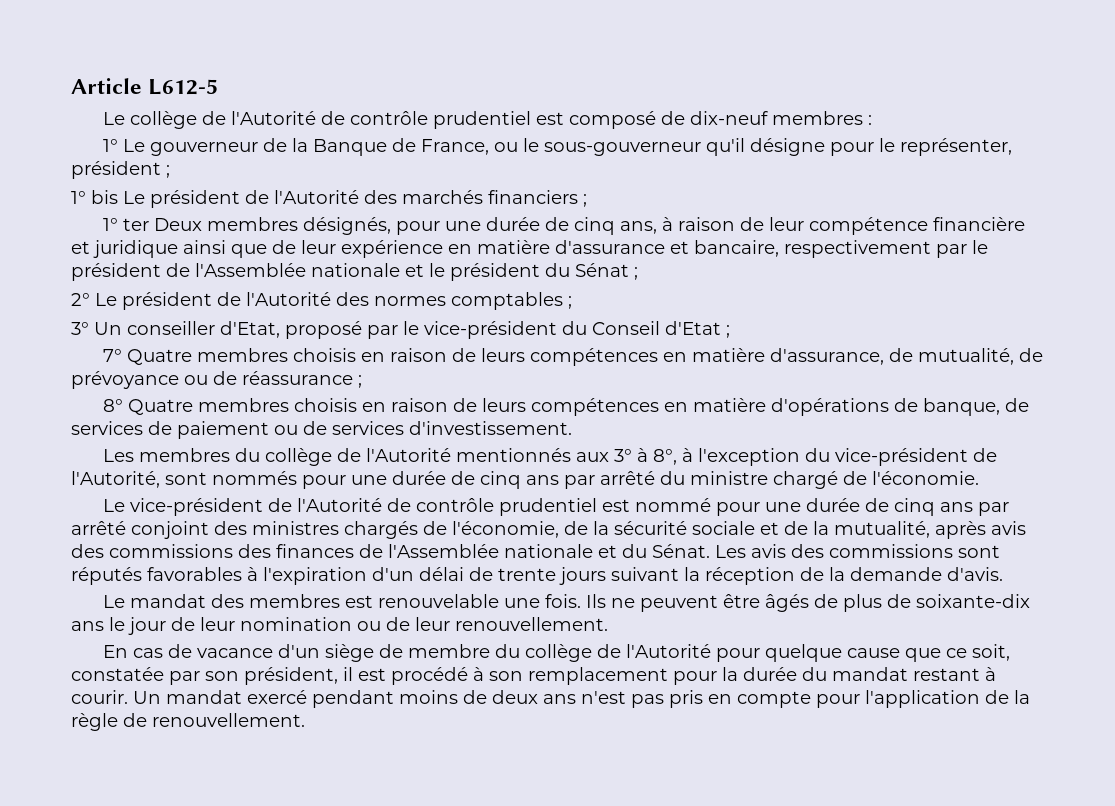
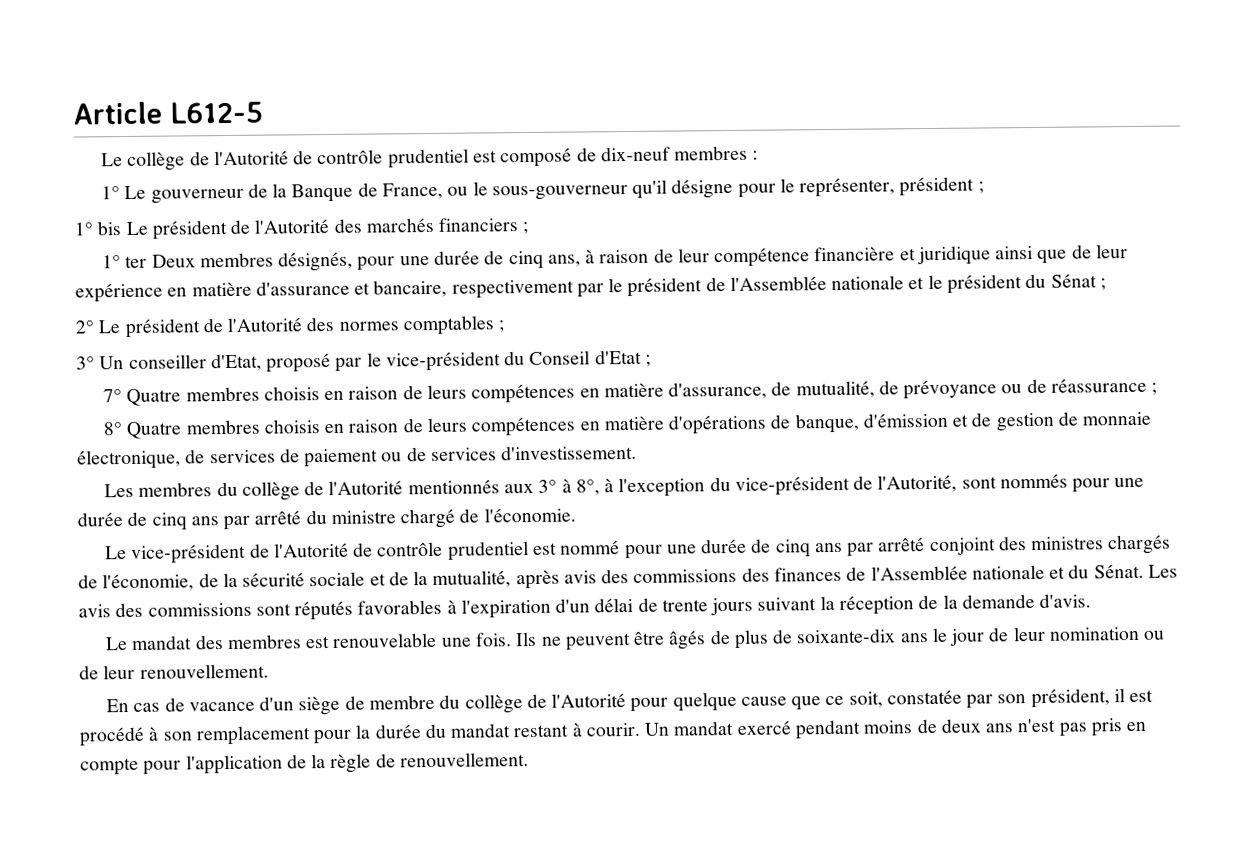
(1000, 407) none -> [862,411,1152,432] [77,449,181,470] d'émission et de gestion de monnaie électronique,

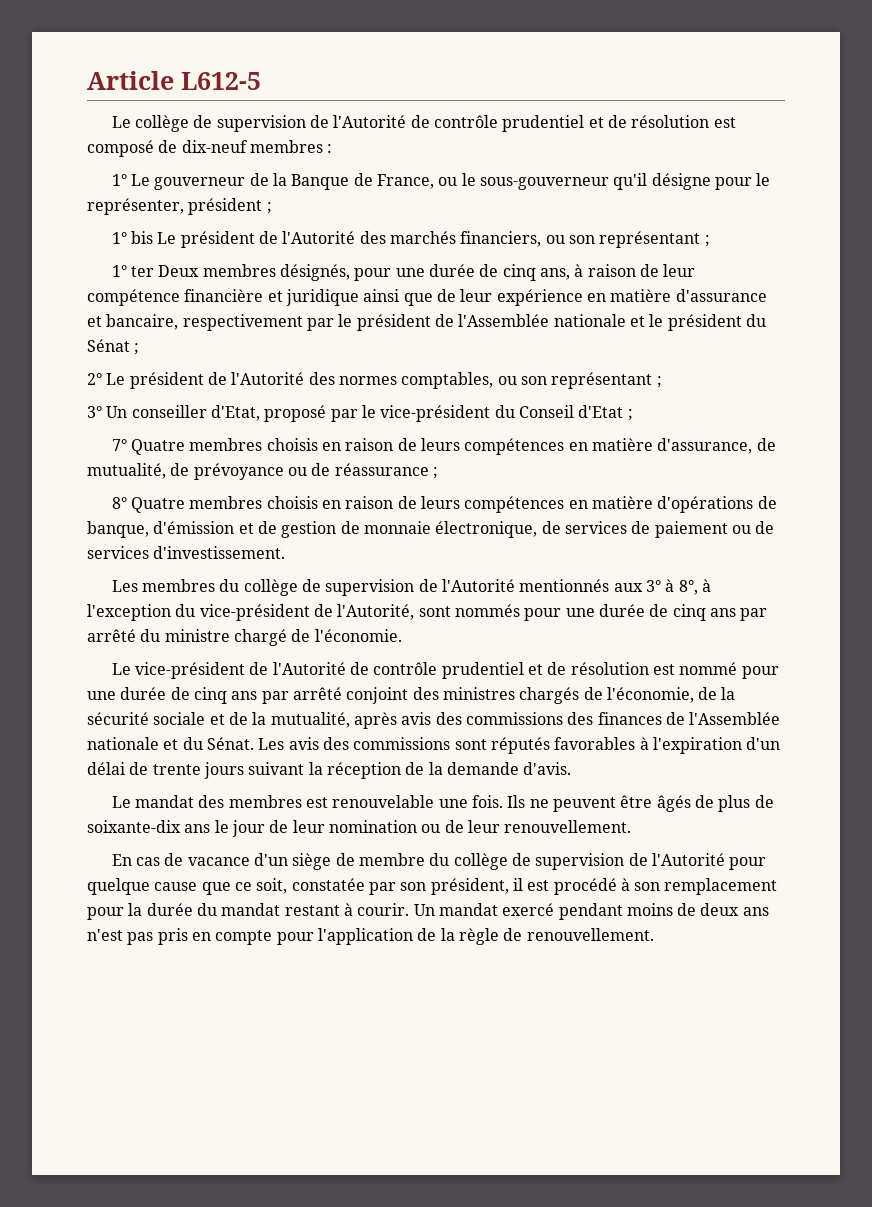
[213,148,469,169] l'Autorité de contrôle prudentiel -> [216,115,710,132] supervision de l'Autorité de contrôle prudentiel et de résolution
[438,217,519,232] financiers -> [460,231,701,248] financiers, ou son représentant
[402,315,495,336] comptables -> [401,372,653,389] comptables, ou son représentant
(325, 488) none -> [325,579,438,596] supervision de
(529, 551) none -> [528,662,649,675] et de résolution
(547, 701) none -> [535,853,648,870] supervision de

